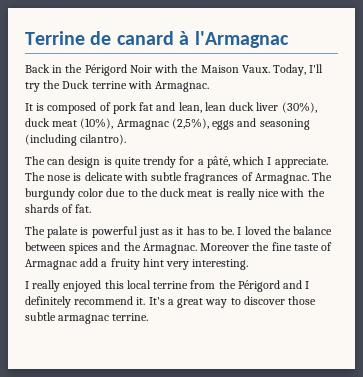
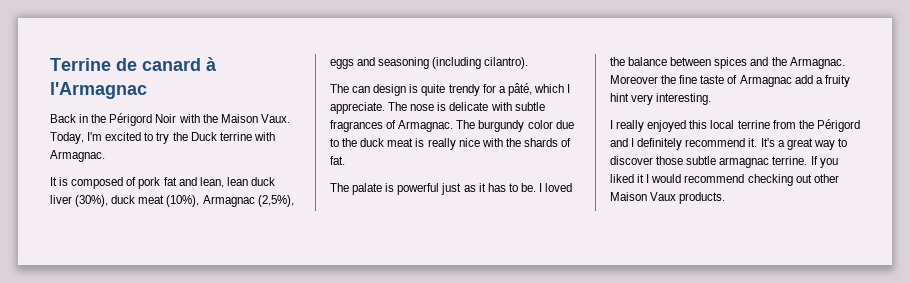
[309,64,324,73] I'll -> [87,132,154,141] I'm excited to
(149, 317) none -> [810,156,838,168] [610,174,839,186] [610,192,726,204] If you liked it I would recommend checking out other Maison Vaux products.

